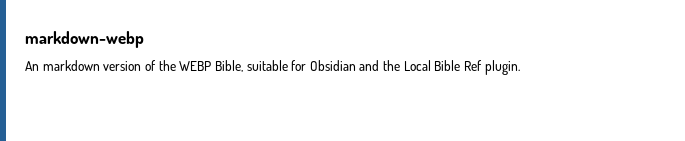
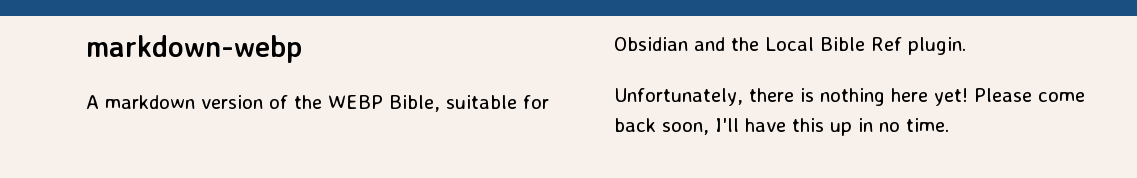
[25,61,39,71] An -> [86,95,99,109] A
(520, 67) none -> [614,88,1085,106] [614,118,949,136] // Unfortunately, there is nothing here yet! Please come back soon, I'll have this up in no time.

